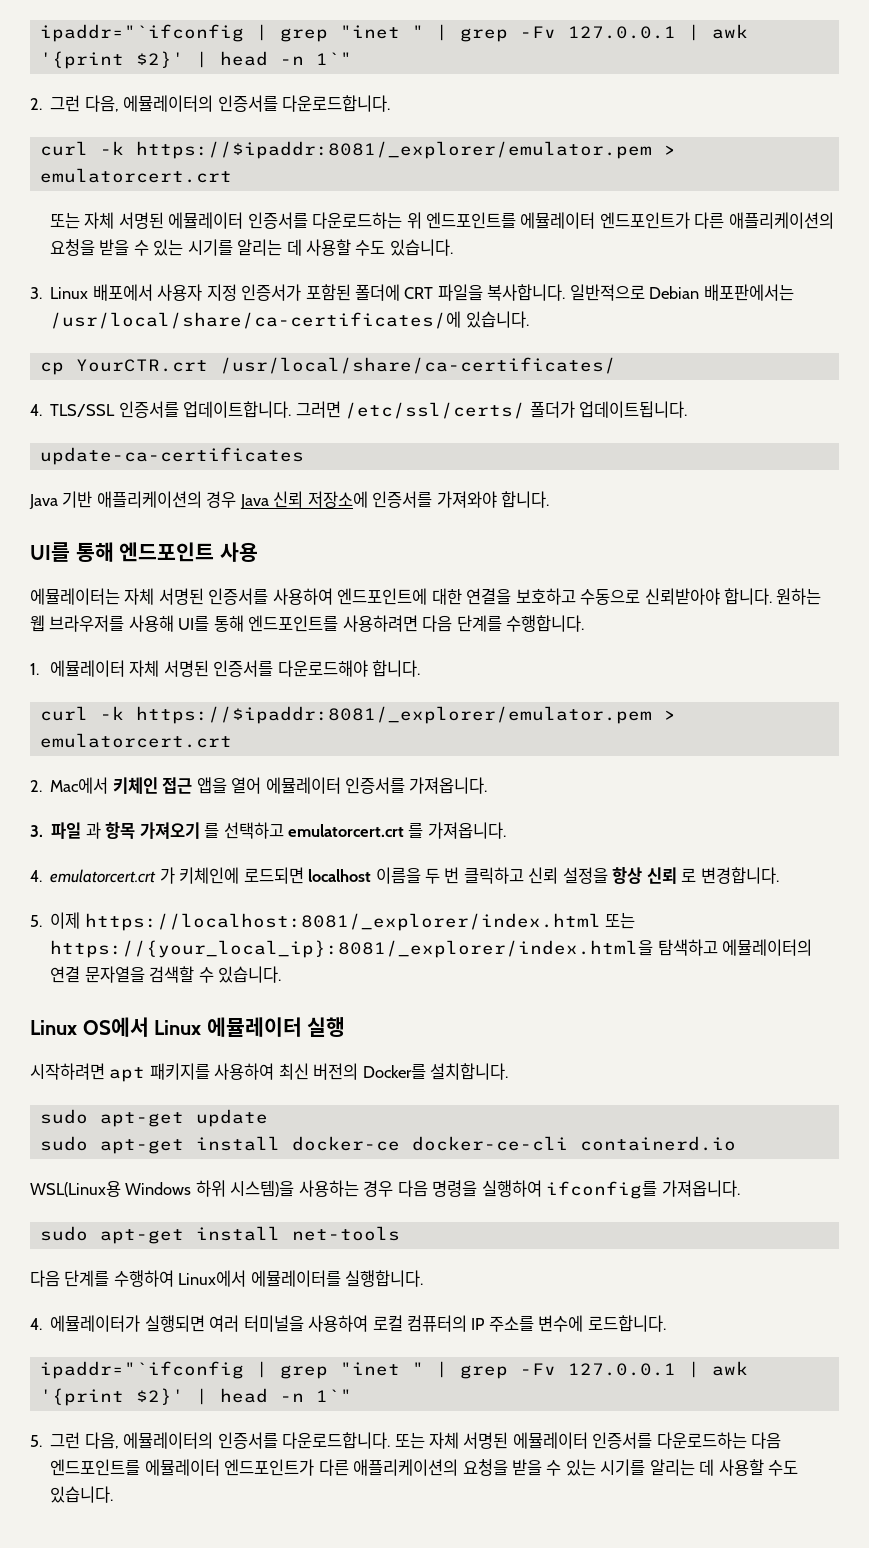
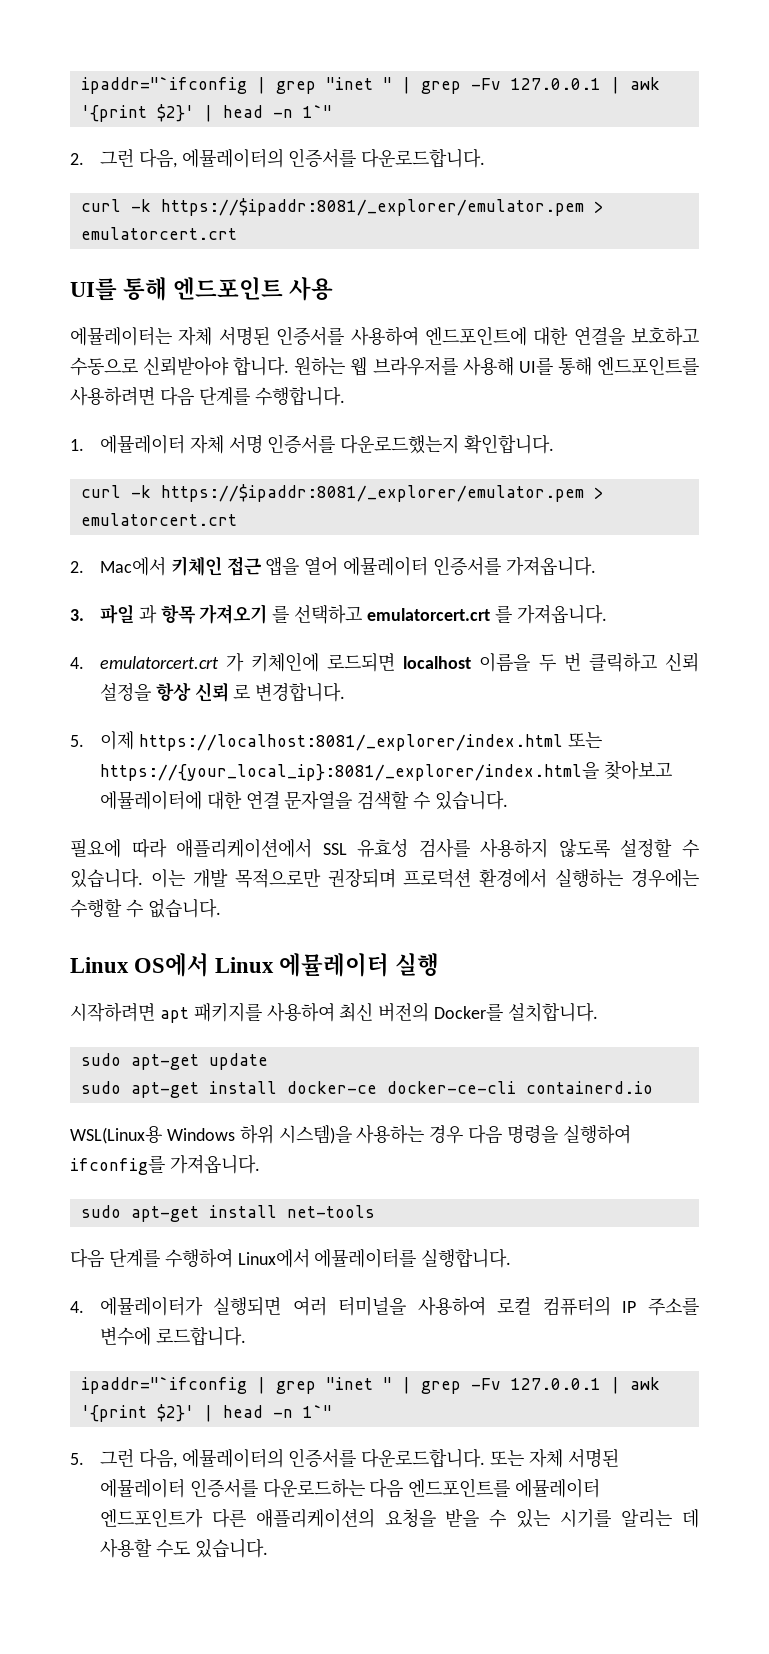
[49,212,834,229] [49,239,453,256] [30,284,794,301] [50,311,529,329] [39,357,616,375] [30,401,687,419] [39,447,304,465] [29,491,550,509] // 또는 자체 서명된 에뮬레이터 인증서를 다운로드하는 위 엔드포인트를 에뮬레이터 엔드포인트가 다른 애플리케이션의 요청을 받을 수 있는 시기를 알리는 데 사용할 수도 있습니다. // 3. Linux 배포에서 사용자 지정 인증서가 포함된 폴더에 CRT 파일을 복사합니다. 일반적으로 Debian 배포판에서는 /usr/local/share/ca-certificates/에 있습니다. // cp YourCTR.crt /usr/local/share/ca-certificates/ // 4. TLS/SSL 인증서를 업데이트합니다. 그러면 /etc/ssl/certs/ 폴더가 업데이트됩니다. // update-ca-certificates // Java 기반 애플리케이션의 경우 Java 신뢰 저장소에 인증서를 가져와야 합니다. -> (237, 233) none
[163,660,421,677] 서명된 인증서를 다운로드해야 합니다. -> [228,434,555,454] 서명 인증서를 다운로드했는지 확인합니다.
[657,939,813,956] 탐색하고 에뮬레이터의 -> [603,760,672,780] [99,790,242,810] 찾아보고 에뮬레이터에 대한
(282, 974) none -> [70,838,699,858] [70,868,699,888] [70,898,221,918] // 필요에 따라 애플리케이션에서 SSL 유효성 검사를 사용하지 않도록 설정할 수 있습니다. 이는 개발 목적으로만 권장되며 프로덕션 환경에서 실행하는 경우에는 수행할 수 없습니다.

